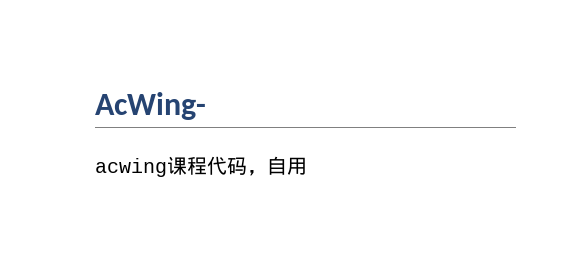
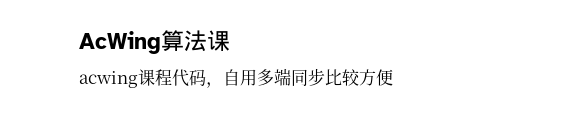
[95,92,206,120] AcWing- -> [79,30,230,54] AcWing算法课
(307, 166) none -> [257,68,393,86] 多端同步比较方便

